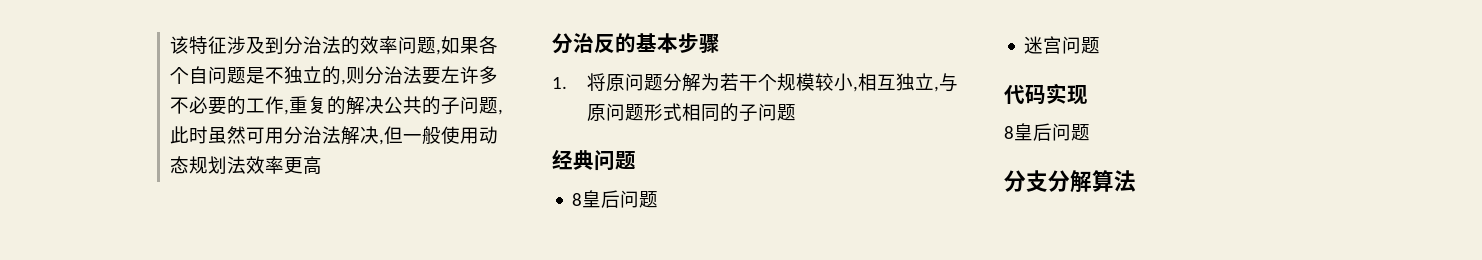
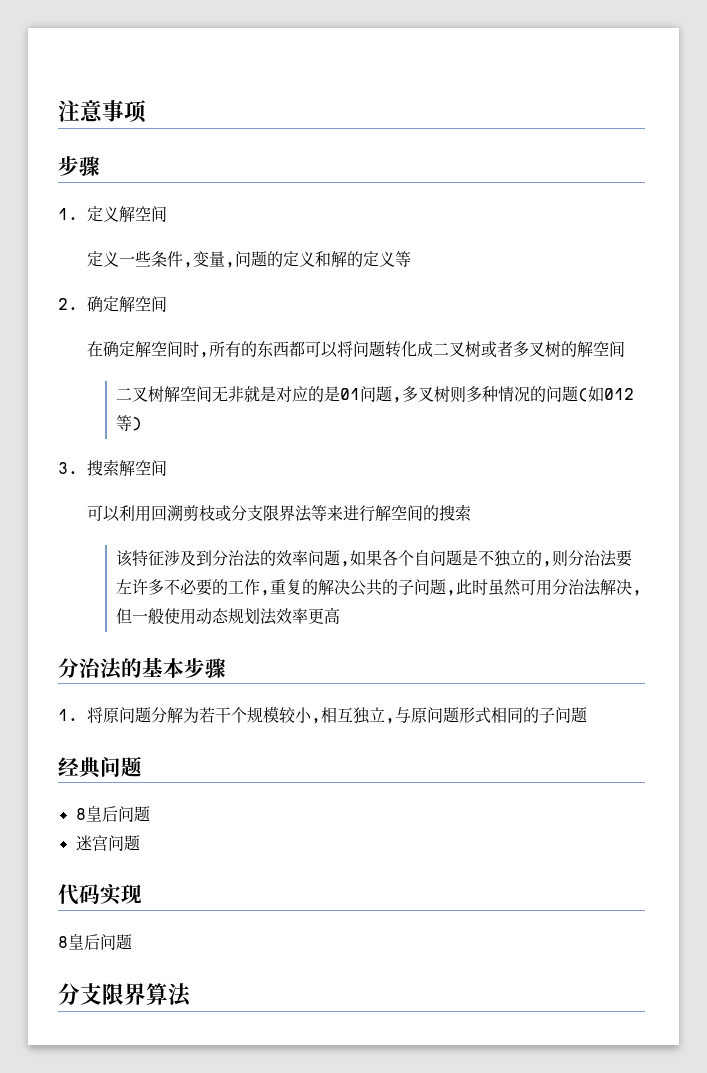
(170, 45) none -> [58,100,147,123] [58,156,100,176] [58,206,168,222] [87,251,412,268] [58,296,168,312] [87,341,626,358] [116,386,635,403] [116,415,143,431] [58,459,168,476] [87,504,472,522] 注意事项 // 步骤 // 1.定义解空间 // 定义一些条件,变量,问题的定义和解的定义等 // 2.确定解空间 // 在确定解空间时,所有的东西都可以将问题转化成二叉树或者多叉树的解空间 // 二叉树解空间无非就是对应的是01问题,多叉树则多种情况的问题(如012等) // 3.搜索解空间 // 可以利用回溯剪枝或分支限界法等来进行解空间的搜索 //
[594,34,615,53] 反 -> [100,658,123,680] 法
[1048,170,1092,193] 分解 -> [102,983,146,1005] 限界

